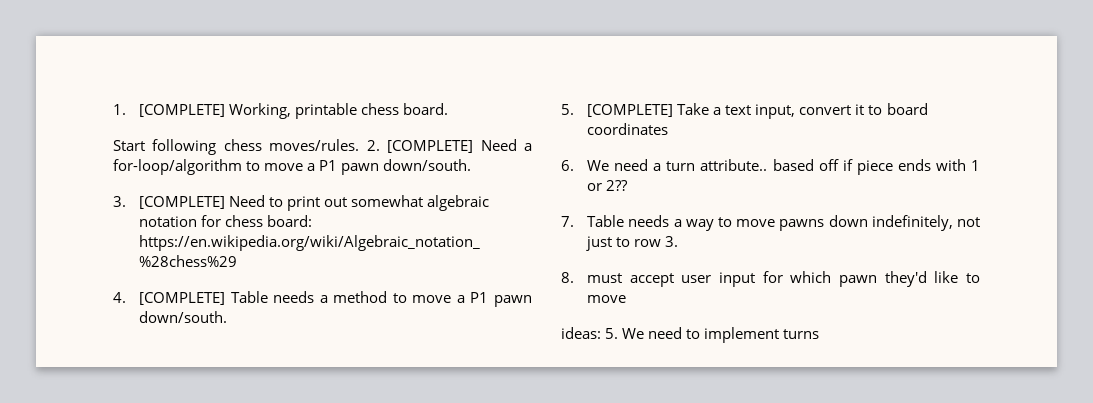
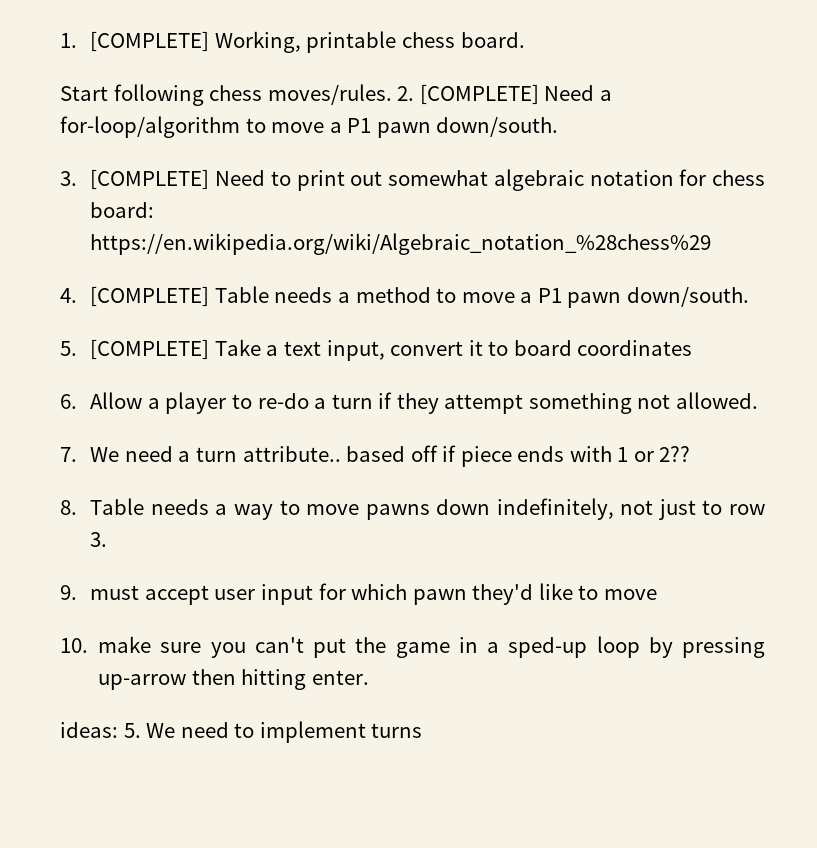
(574, 165) none -> [90,392,758,414] [60,447,77,462] Allow a player to re-do a turn if they attempt something not allowed. // 7.
[561,216,574,227] 7. -> [60,500,77,515] 8.
[561,272,574,283] 8. -> [60,585,77,600] 9.
(627, 299) none -> [60,636,765,658] [98,669,369,690] // 10. make sure you can't put the game in a sped-up loop by pressing up-arrow then hitting enter.

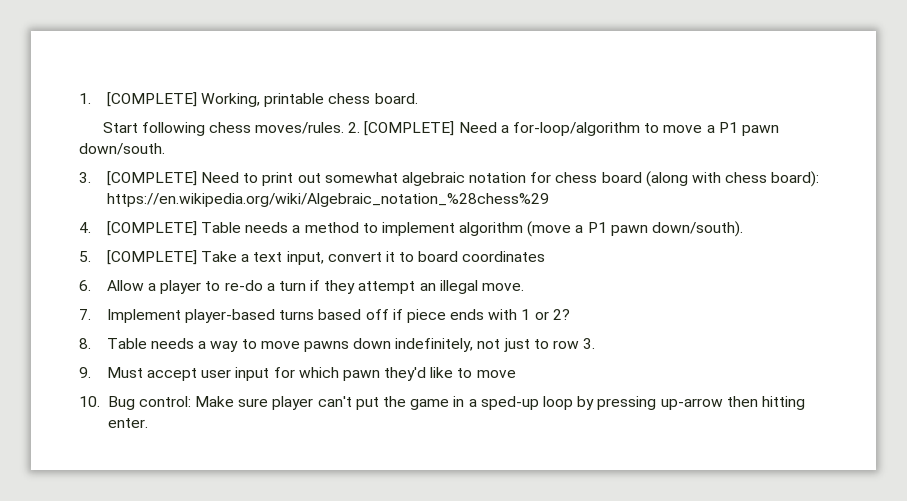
[90,202,155,218] board: -> [601,171,820,187] board (along with chess board):
[461,287,749,308] move a P1 pawn down/south. -> [381,221,744,237] implement algorithm (move a P1 pawn down/south).
[528,392,758,414] [60,446,341,462] something not allowed. // 7. We need a turn attribute.. -> [419,280,525,294] [79,309,315,323] an illegal move. // 7. Implement player-based turns
[659,446,691,462] 2?? -> [552,309,570,320] 2?
[90,585,140,600] must -> [106,367,143,378] Must
[98,636,246,658] make sure you -> [107,396,314,410] Bug control: Make sure player
[60,721,423,743] // ideas: 5. We need to implement turns -> (148, 423) none

